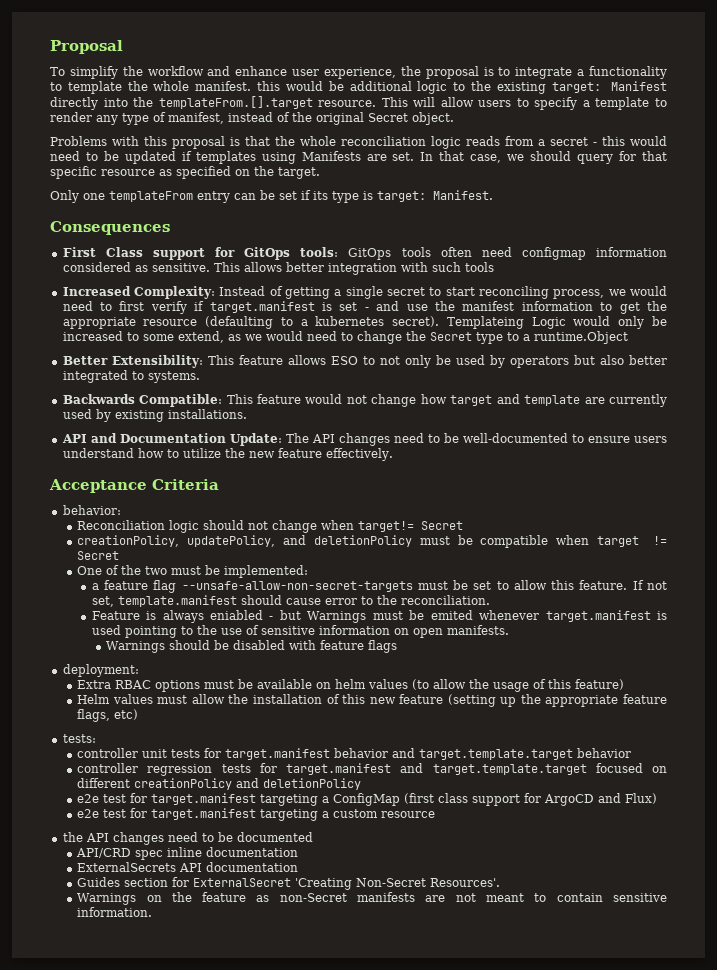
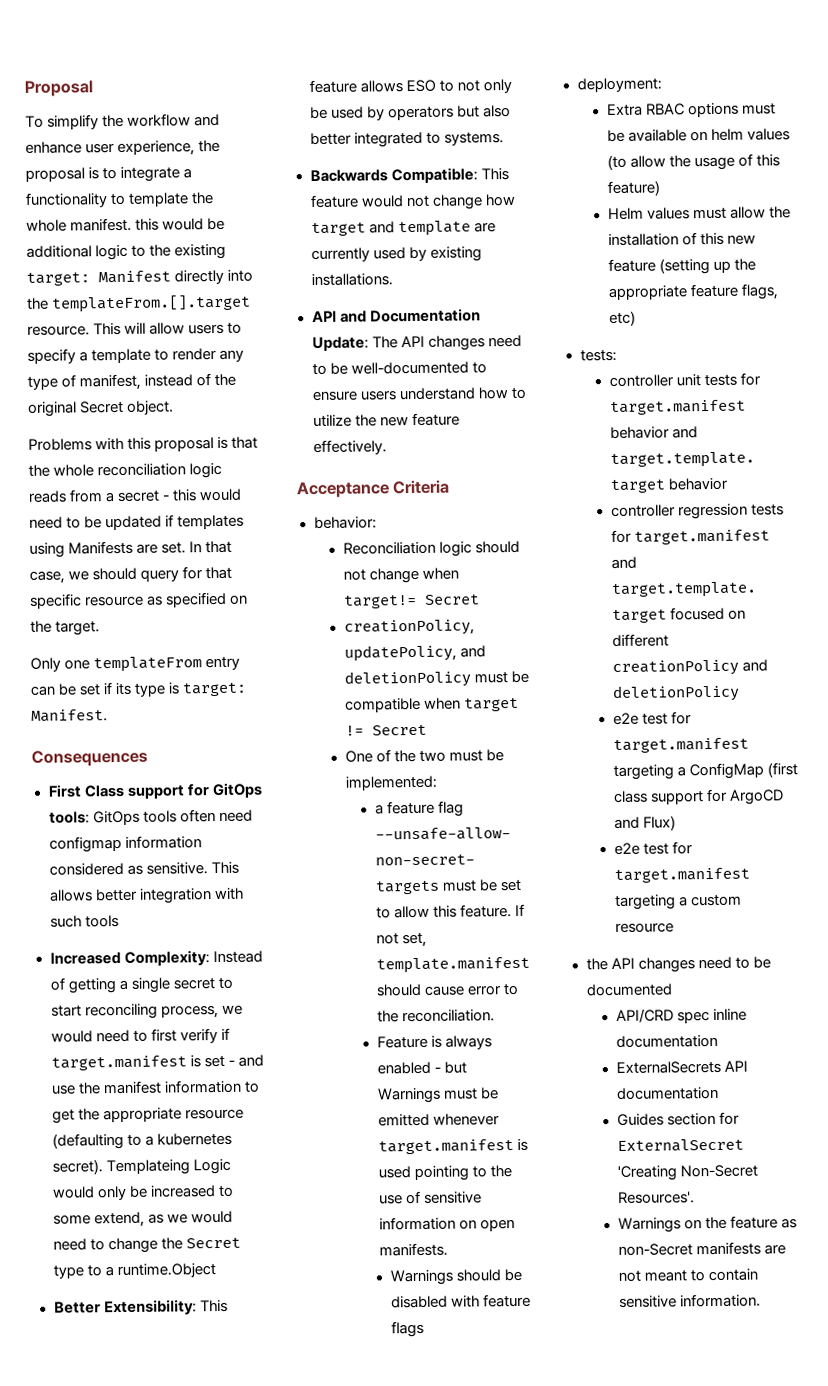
[210,610,264,620] eniabled -> [376,1061,431,1075] enabled
[430,610,473,620] emited -> [377,1113,430,1127] emitted

